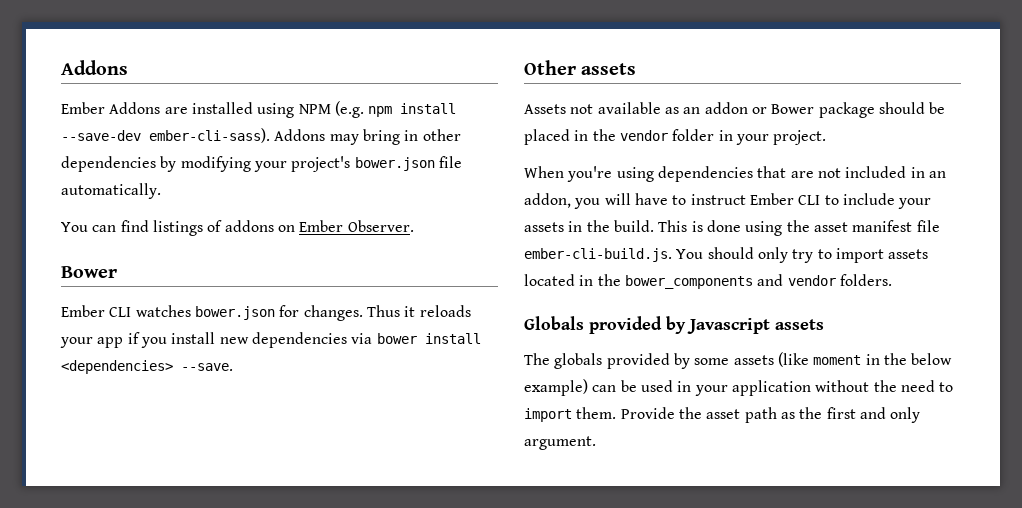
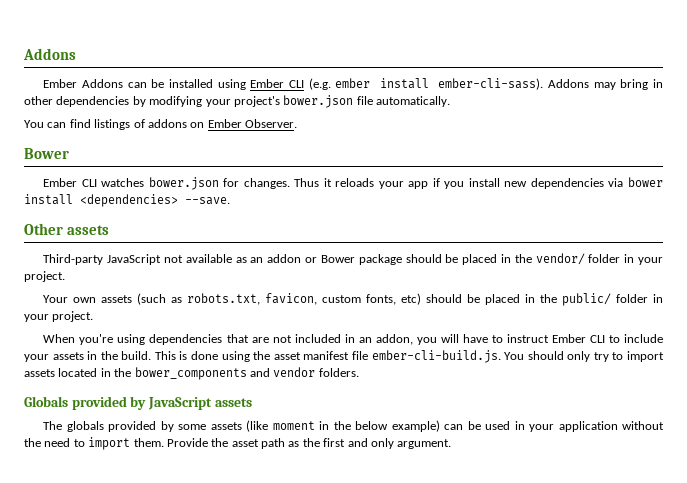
[164,101,457,118] [61,130,141,141] are installed using NPM (e.g. npm install --save-dev -> [127,78,429,90] can be installed using Ember CLI (e.g. ember install
[524,104,566,114] Assets -> [43,254,162,265] Third-party JavaScript
[619,130,668,141] vendor -> [535,253,664,265] [24,271,65,282] [43,293,612,306] vendor/ folder in your project. // Your own assets (such as robots.txt, favicon, custom fonts, etc) should be placed in the public/
[687,318,770,334] Javascript -> [147,397,212,410] JavaScript

